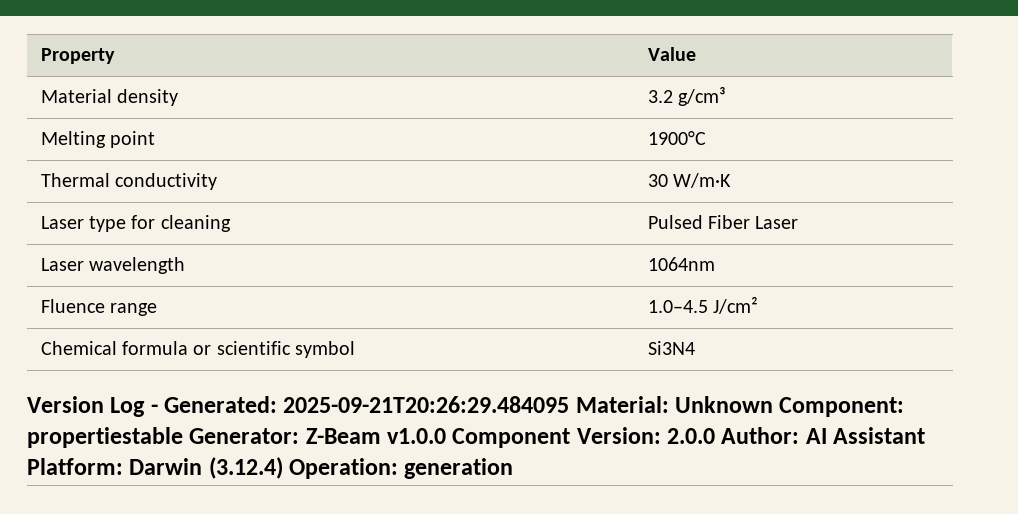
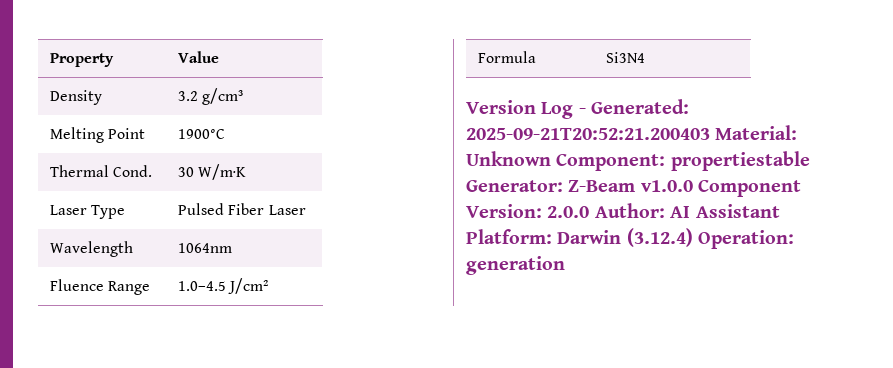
[40,89,178,106] Material density -> [50,90,103,105] Density
[109,131,155,148] point -> [108,128,146,139] Point
[114,173,217,190] conductivity -> [113,165,153,177] Cond.
[88,215,231,232] type for cleaning -> [91,205,126,219] Type
[40,257,185,274] Laser wavelength -> [50,241,134,257] Wavelength
[109,303,157,316] range -> [108,281,151,295] Range
[40,341,356,358] Chemical formula or scientific symbol -> [478,51,537,63] Formula
[283,396,570,413] 2025-09-21T20:26:29.484095 -> [466,128,710,140] 2025-09-21T20:52:21.200403

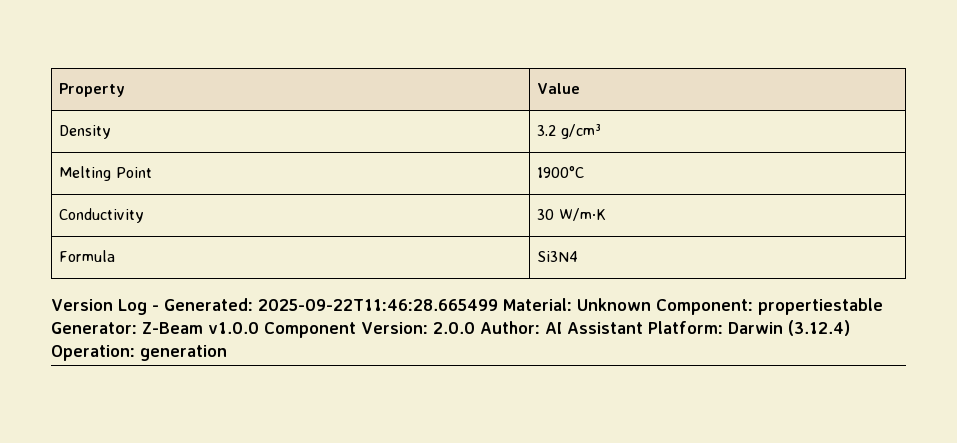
[50,165,153,177] Thermal Cond. -> [59,208,145,223] Conductivity
[50,205,126,219] [178,203,306,215] [50,241,134,257] [178,243,233,253] [50,279,151,295] [178,278,269,294] // Laser Type | Pulsed Fiber Laser // Wavelength | 1064nm // Fluence Range | 1.0–4.5 J/cm² -> (607, 214) none
[466,128,710,140] 2025-09-21T20:52:21.200403 -> [257,299,498,311] 2025-09-22T11:46:28.665499

